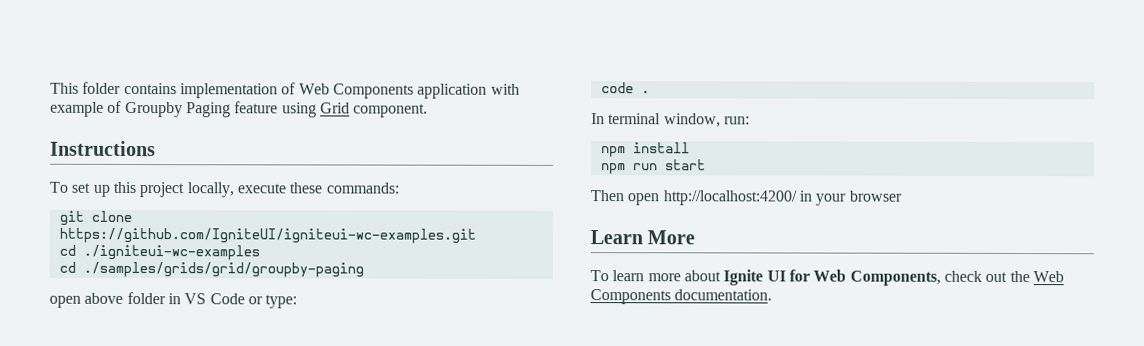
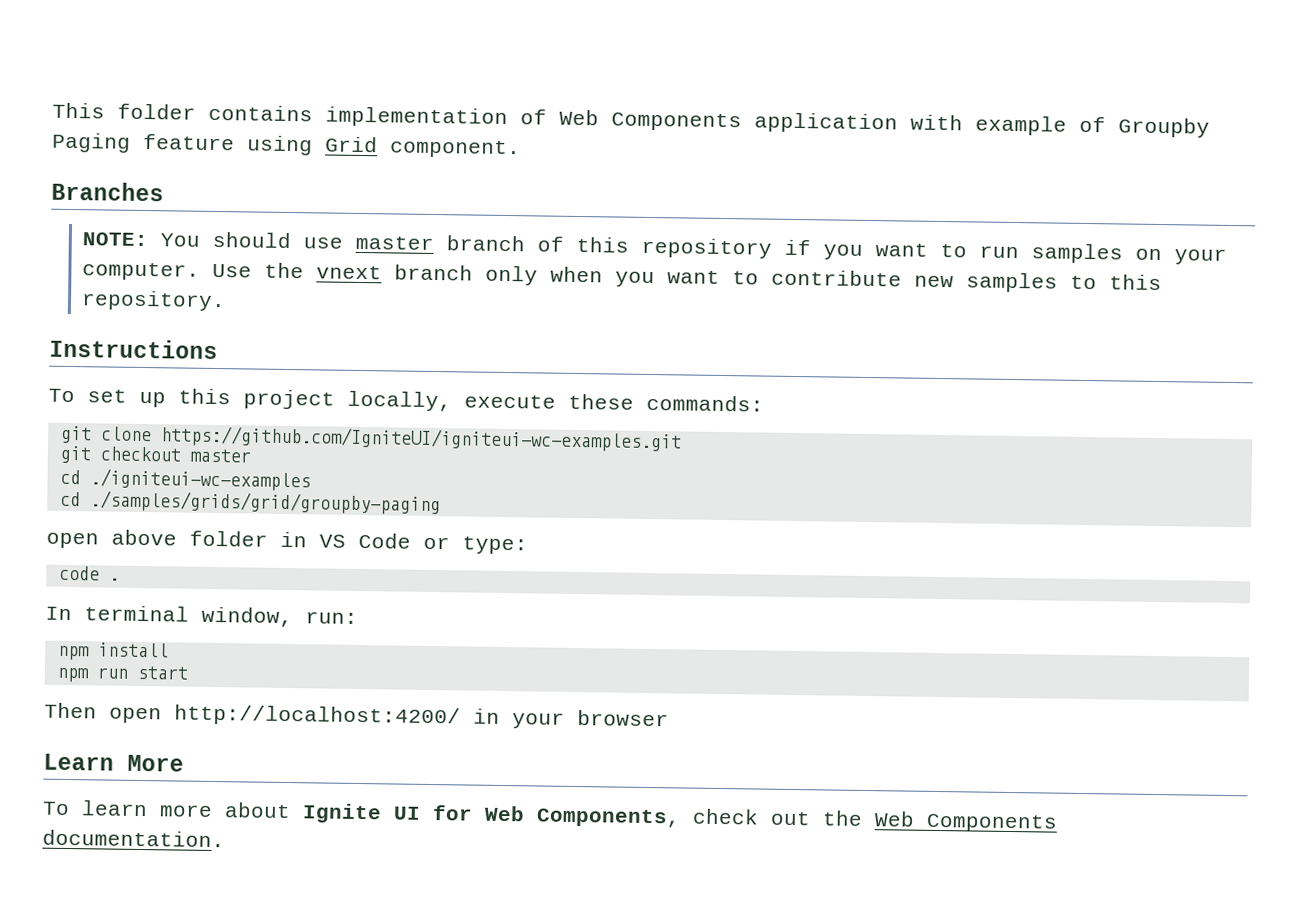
(429, 110) none -> [51,181,164,202] [82,231,1228,265] [82,262,1163,293] [81,290,227,312] // Branches // NOTE: You should use master branch of this repository if you want to run samples on your computer. Use the vnext branch only when you want to contribute new samples to this repository.
(476, 235) none -> [59,445,251,464] // git checkout master

